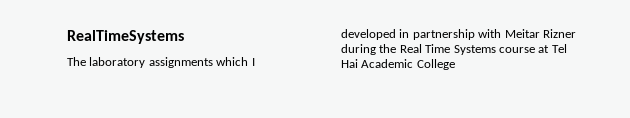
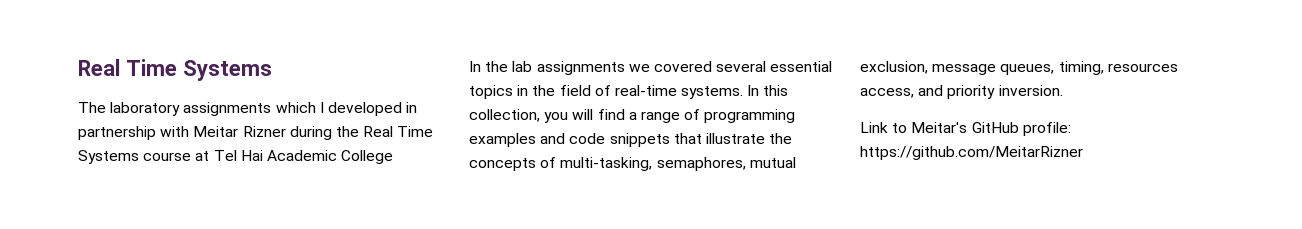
[67,30,184,44] RealTimeSystems -> [78,59,272,81] Real Time Systems
(455, 64) none -> [469,61,833,75] [469,85,789,99] [469,109,796,123] [469,133,793,147] [469,157,796,171] [860,61,1178,75] [860,85,1063,99] [860,122,1071,136] [860,146,1083,160] // In the lab assignments we covered several essential topics in the field of real-time systems. In this collection, you will find a range of programming examples and code snippets that illustrate the concepts of multi-tasking, semaphores, mutual exclusion, message queues, timing, resources access, and priority inversion. // Link to Meitar's GitHub profile: https://github.com/MeitarRizner

